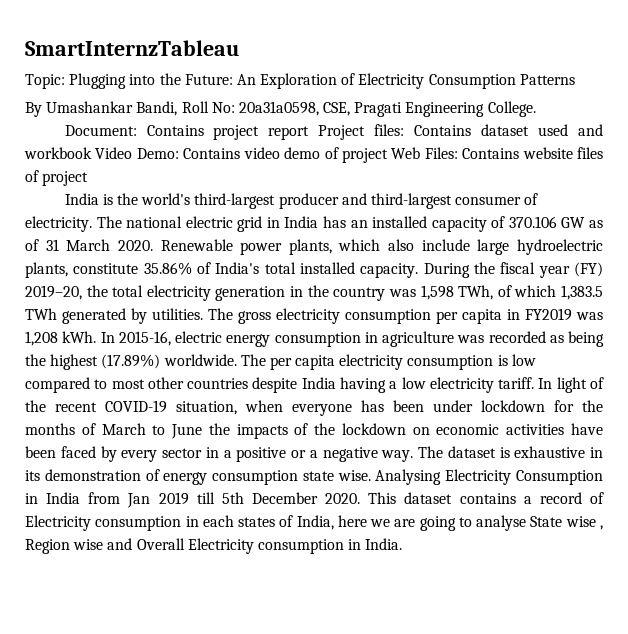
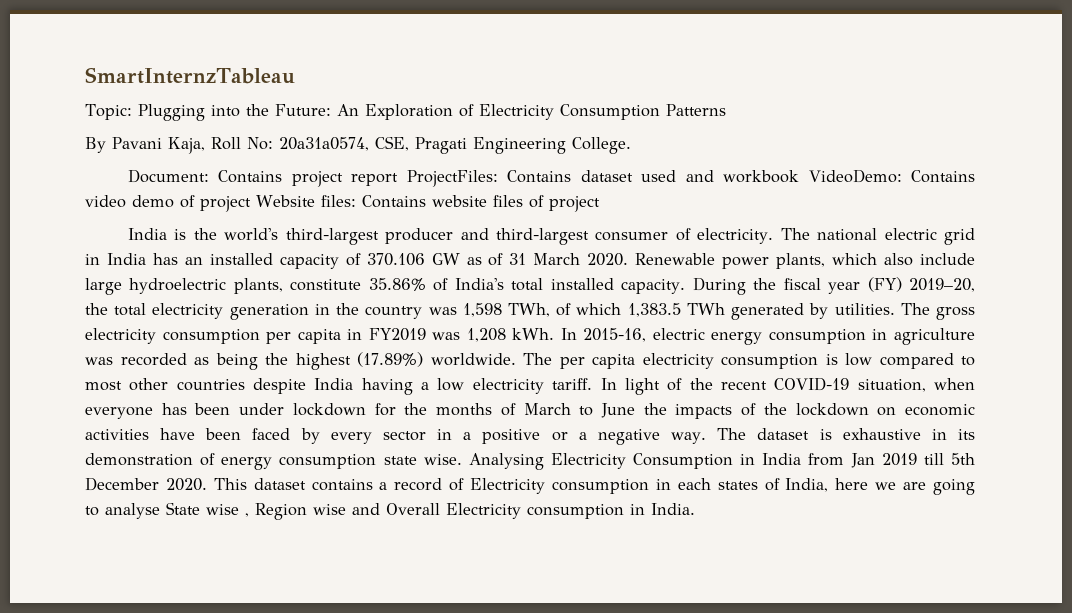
[46,101,178,116] Umashankar Bandi, -> [112,137,205,154] Pavani Kaja,
[238,101,319,116] 20a31a0598, -> [279,137,369,151] 20a31a0574,
[318,124,405,140] Project files: -> [406,170,498,187] ProjectFiles:
[95,147,179,159] Video Demo: -> [808,169,902,183] VideoDemo:
[391,147,458,159] Web Files: -> [256,195,356,207] Website files:

